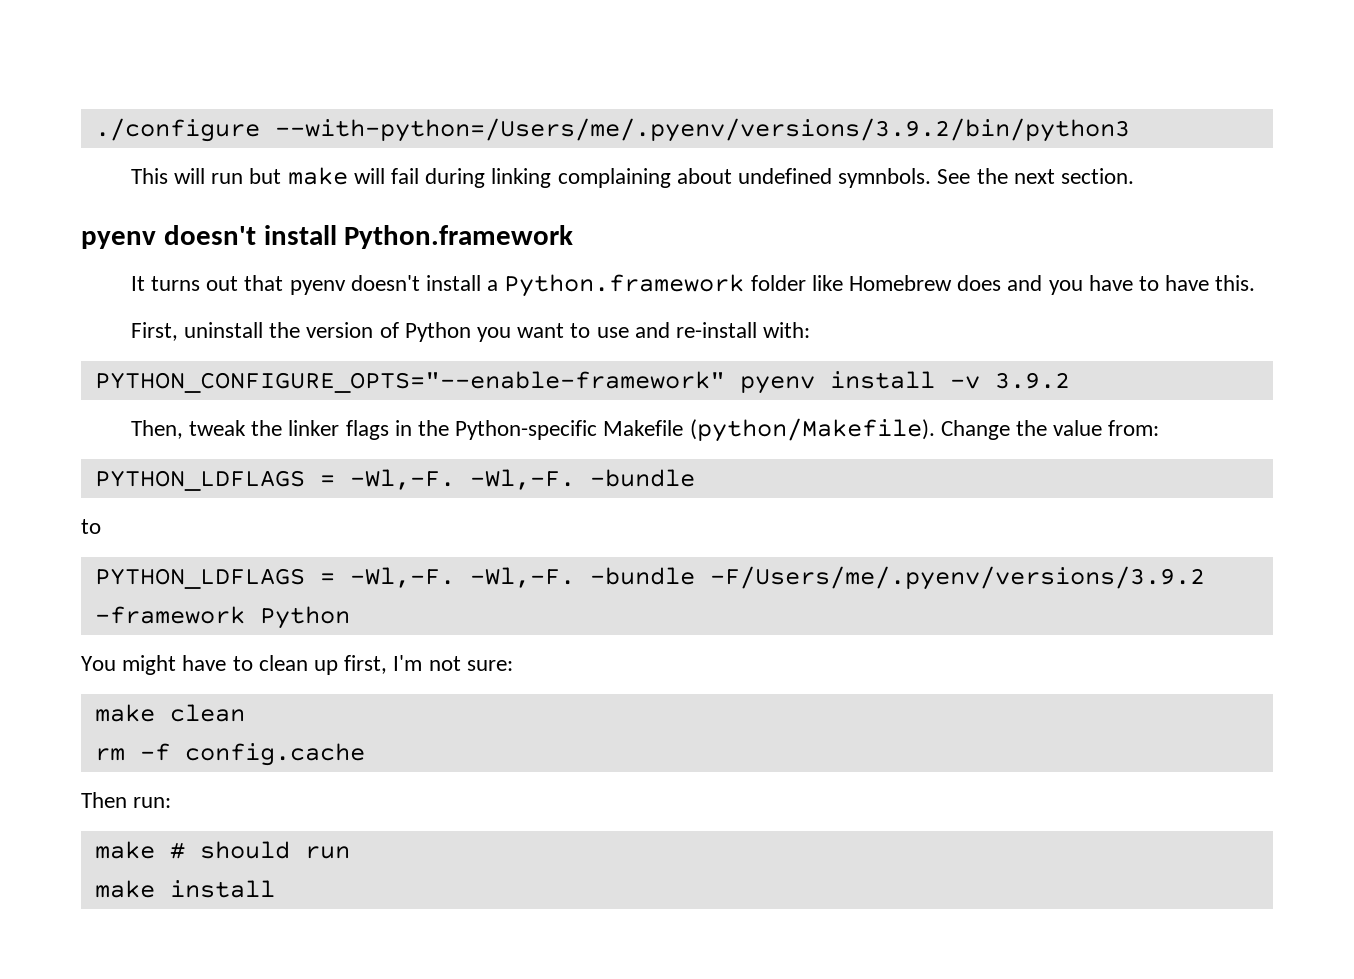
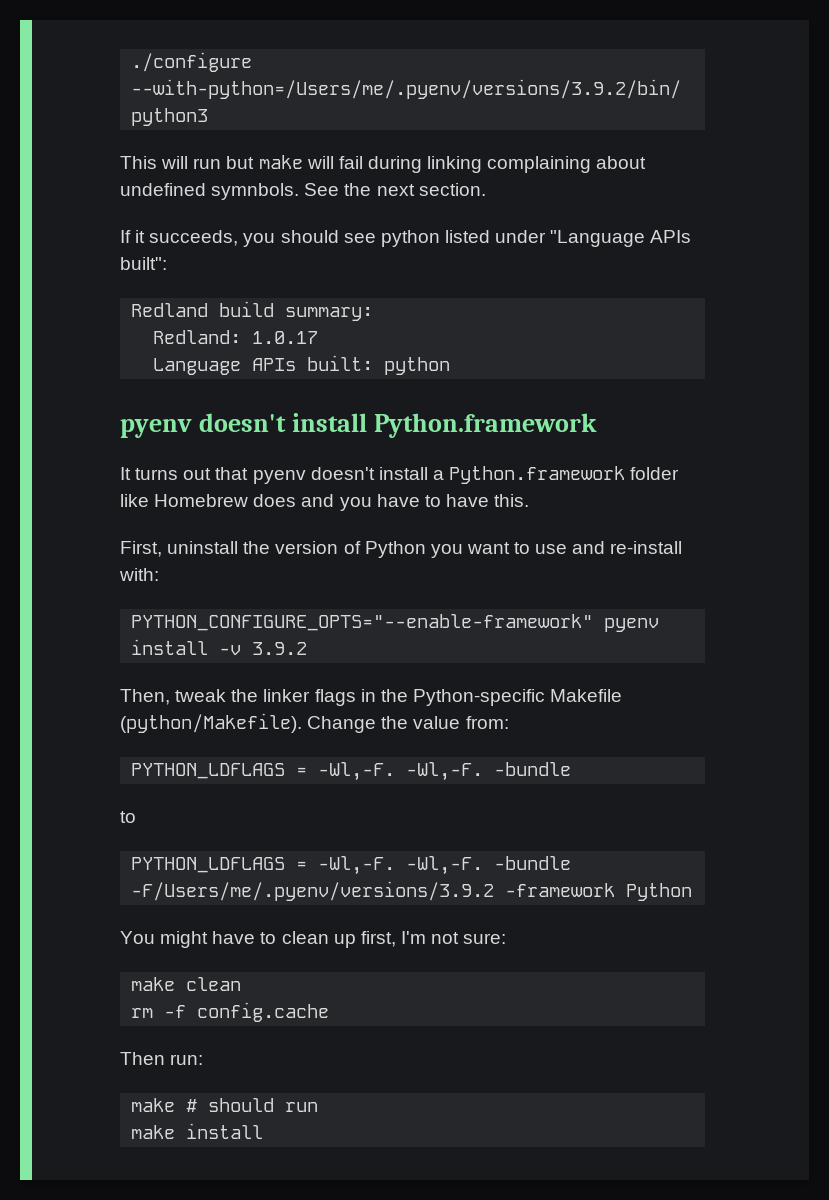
(1135, 176) none -> [120,230,692,247] [120,257,167,270] [131,301,374,321] [153,330,319,344] [153,355,451,375] // If it succeeds, you should see python listed under "Language APIs built": // Redland build summary: // Redland: 1.0.17 // Language APIs built: python

